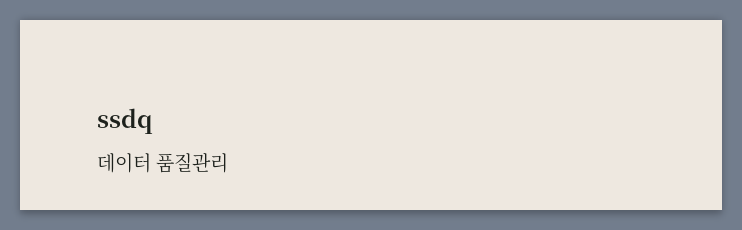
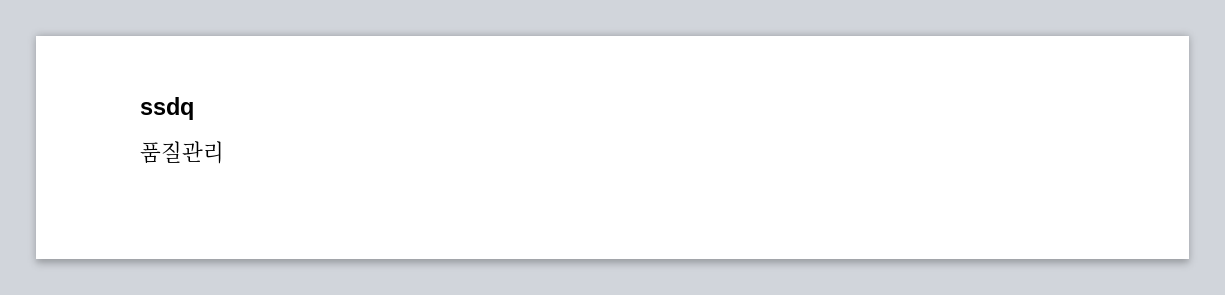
[97,153,151,173] 데이터 -> (194, 108) none

